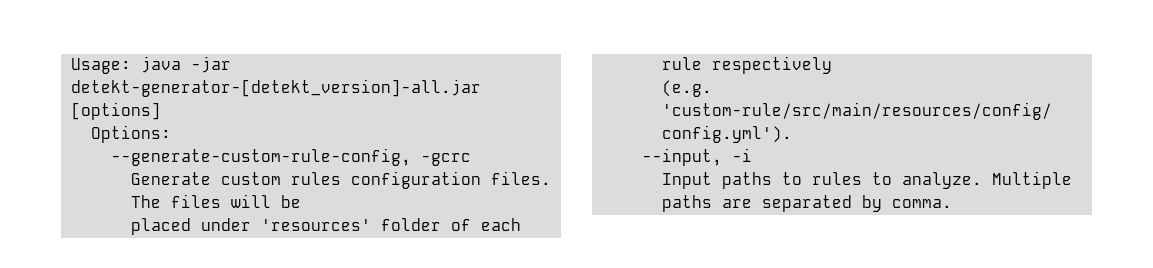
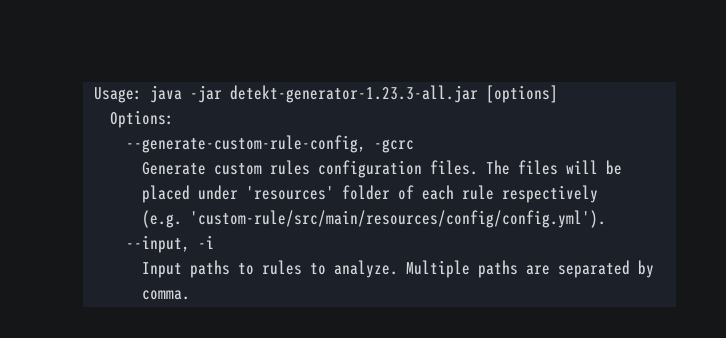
[70,79,481,97] detekt-generator-[detekt_version]-all.jar -> [229,85,478,103] detekt-generator-1.23.3-all.jar

